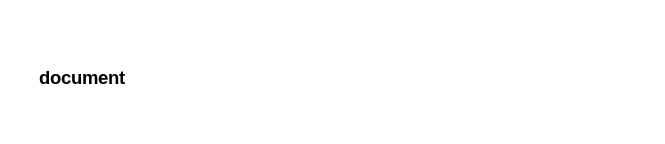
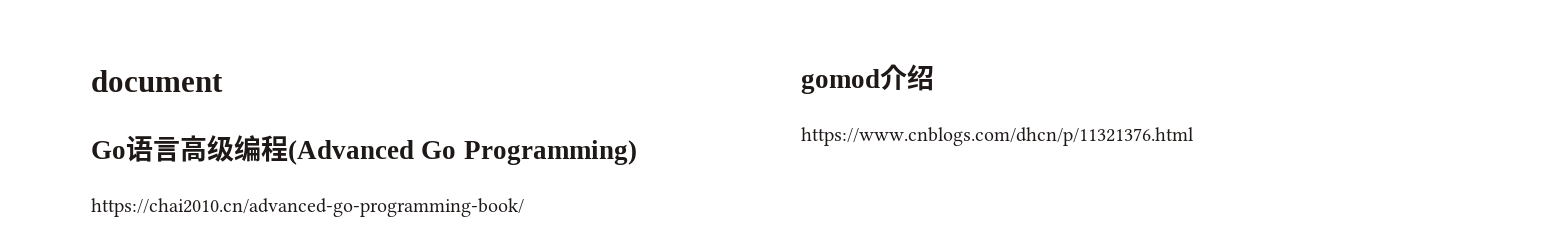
(125, 77) none -> [91,135,637,165] [91,198,524,217] [801,64,934,94] [801,127,1194,146] // Go语言高级编程(Advanced Go Programming) // https://chai2010.cn/advanced-go-programming-book/ // gomod介绍 // https://www.cnblogs.com/dhcn/p/11321376.html

